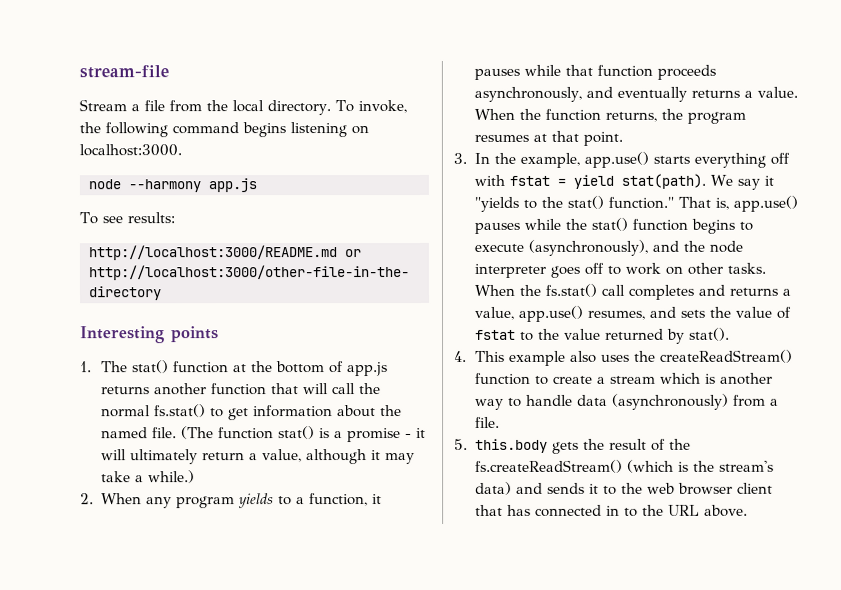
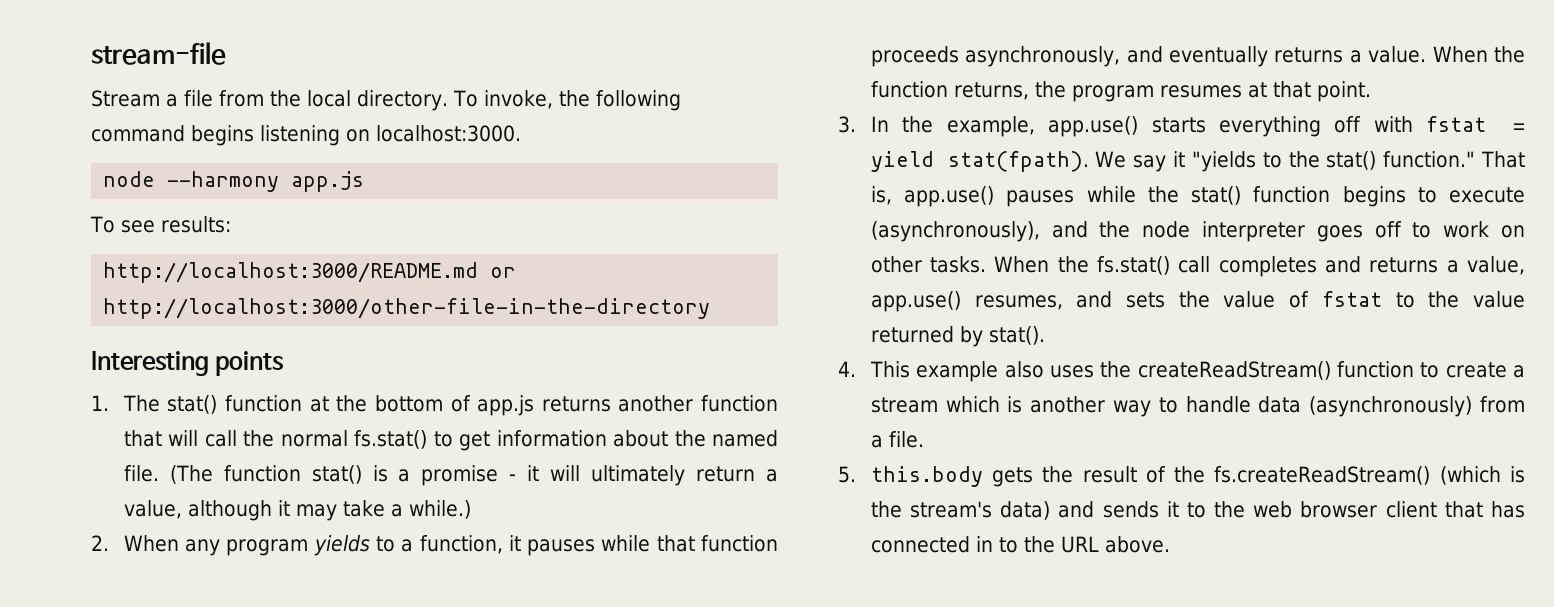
[620,173,706,189] stat(path). -> [947,151,1089,172] stat(fpath).

